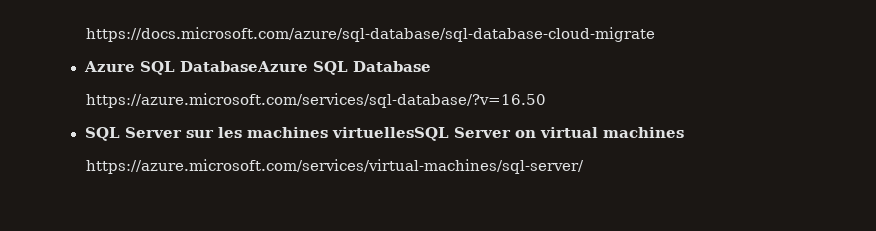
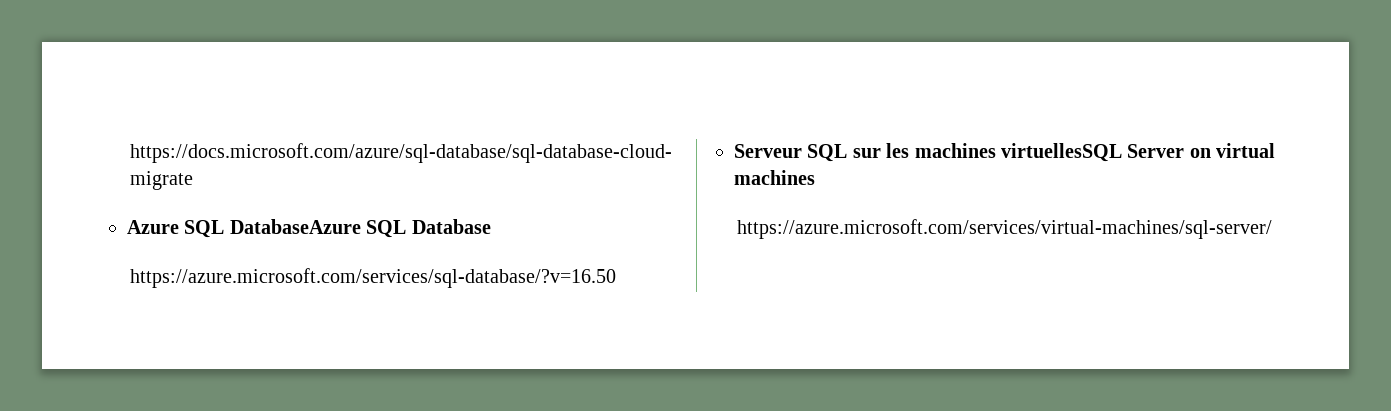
[84,127,182,141] SQL Server -> [734,144,848,162] Serveur SQL

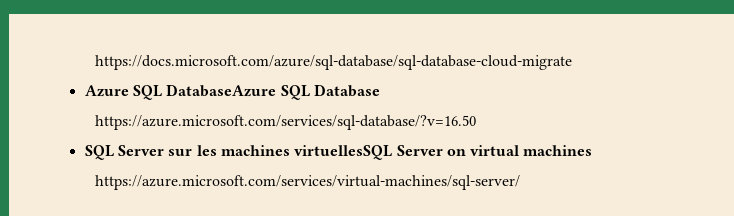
[734,144,848,162] Serveur SQL -> [84,145,164,160] SQL Server

